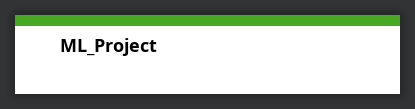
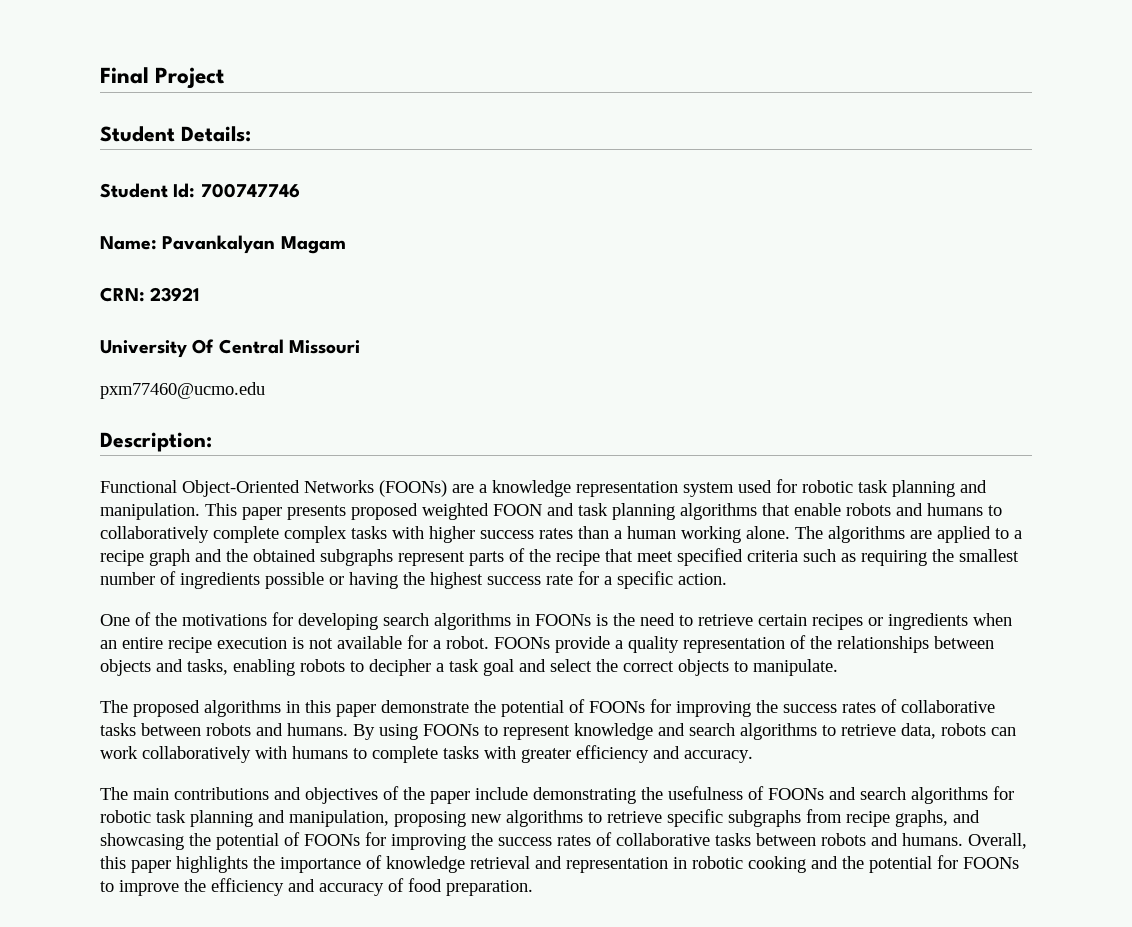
[60,38,157,56] ML_Project -> [100,67,225,89] [100,126,251,142] [100,183,300,198] [100,235,346,254] [100,287,200,302] [100,339,360,358] [100,382,265,399] [100,432,212,452] [100,479,987,497] [100,503,1002,520] [100,526,1022,543] [100,548,1019,566] [100,571,727,589] [100,612,1012,630] [100,635,994,653] [100,659,838,676] [100,699,995,717] [100,723,1016,740] [100,745,753,763] [100,786,1014,804] [100,809,980,827] [100,832,1027,850] [100,855,1019,873] [100,878,533,896] Final Project // Student Details: // Student Id: 700747746 // Name: Pavankalyan Magam // CRN: 23921 // University Of Central Missouri // pxm77460@ucmo.edu // Description: // Functional Object-Oriented Networks (FOONs) are a knowledge representation system used for robotic task planning and manipulation. This paper presents proposed weighted FOON and task planning algorithms that enable robots and humans to collaboratively complete complex tasks with higher success rates than a human working alone. The algorithms are applied to a recipe graph and the obtained subgraphs represent parts of the recipe that meet specified criteria such as requiring the smallest number of ingredients possible or having the highest success rate for a specific action. // One of the motivations for developing search algorithms in FOONs is the need to retrieve certain recipes or ingredients when an entire recipe execution is not available for a robot. FOONs provide a quality representation of the relationships between objects and tasks, enabling robots to decipher a task goal and select the correct objects to manipulate. // The proposed algorithms in this paper demonstrate the potential of FOONs for improving the success rates of collaborative tasks between robots and humans. By using FOONs to represent knowledge and search algorithms to retrieve data, robots can work collaboratively with humans to complete tasks with greater efficiency and accuracy. // The main contributions and objectives of the paper include demonstrating the usefulness of FOONs and search algorithms for robotic task planning and manipulation, proposing new algorithms to retrieve specific subgraphs from recipe graphs, and showcasing the potential of FOONs for improving the success rates of collaborative tasks between robots and humans. Overall, this paper highlights the importance of knowledge retrieval and representation in robotic cooking and the potential for FOONs to improve the efficiency and accuracy of food preparation.

